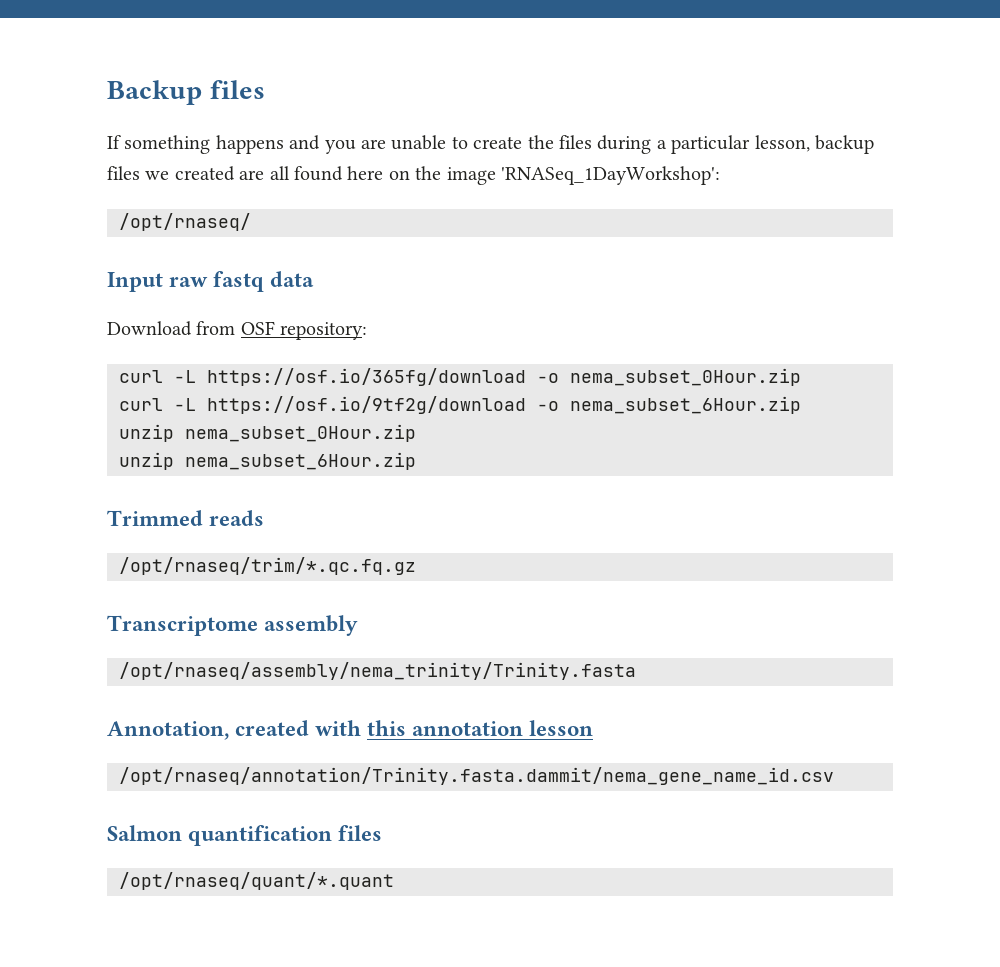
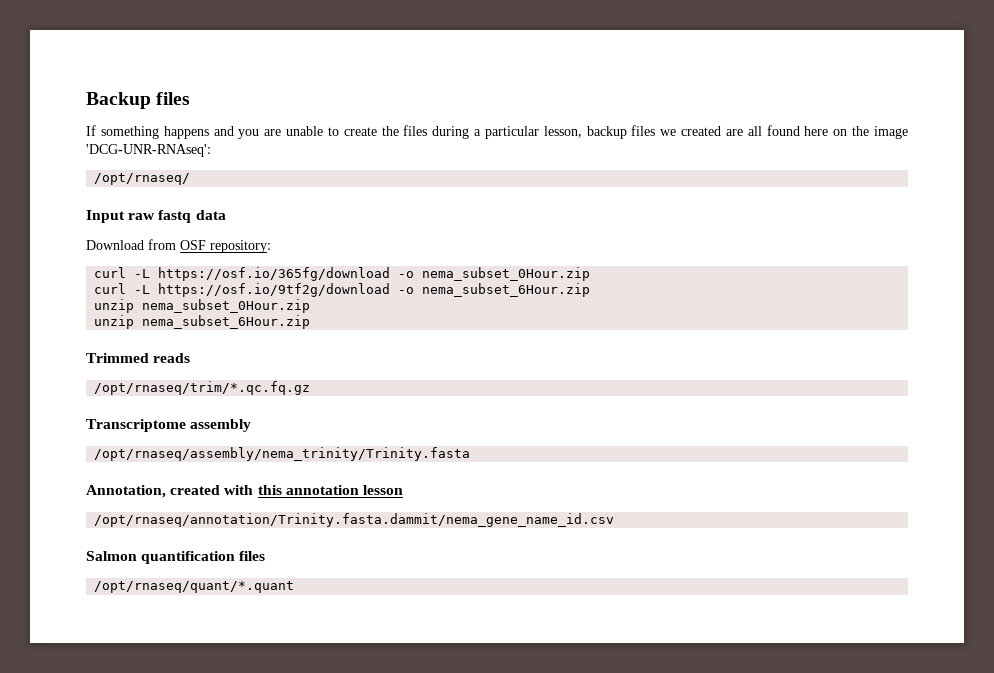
[500,166,720,185] 'RNASeq_1DayWorkshop': -> [86,144,211,157] 'DCG-UNR-RNAseq':

